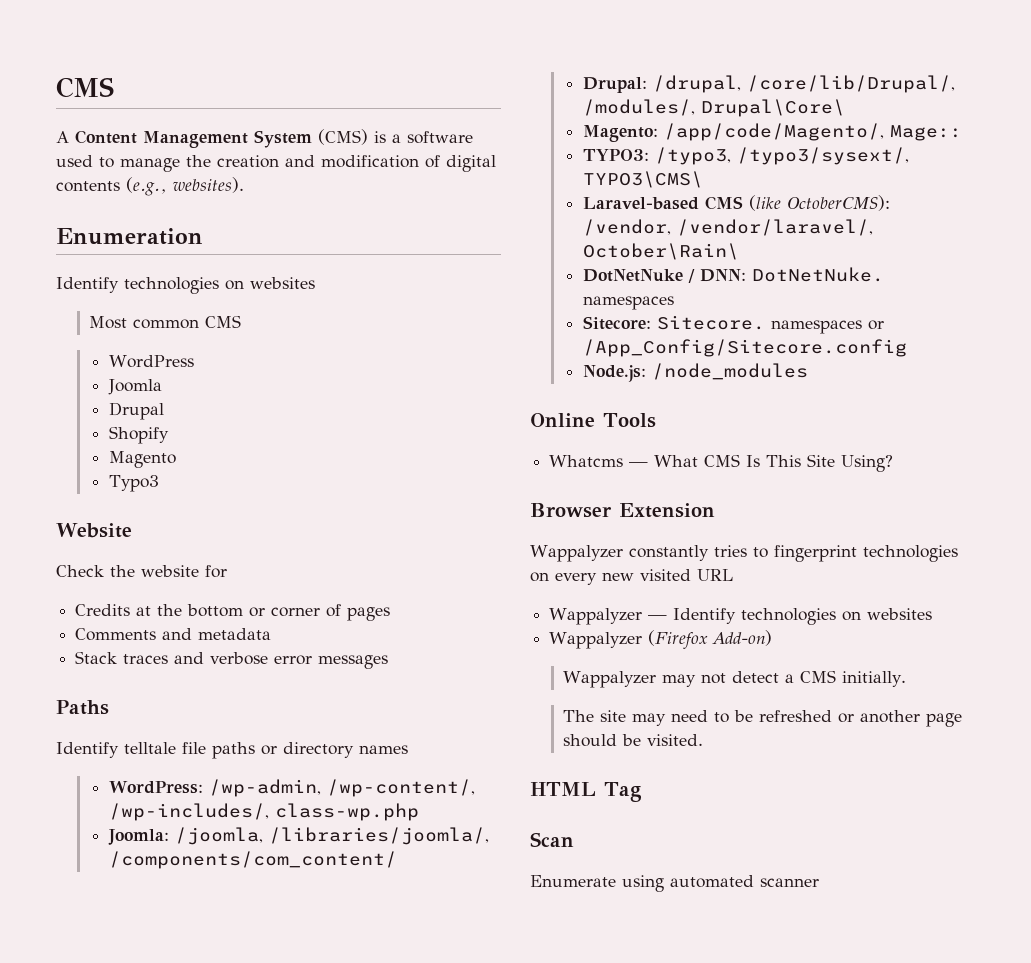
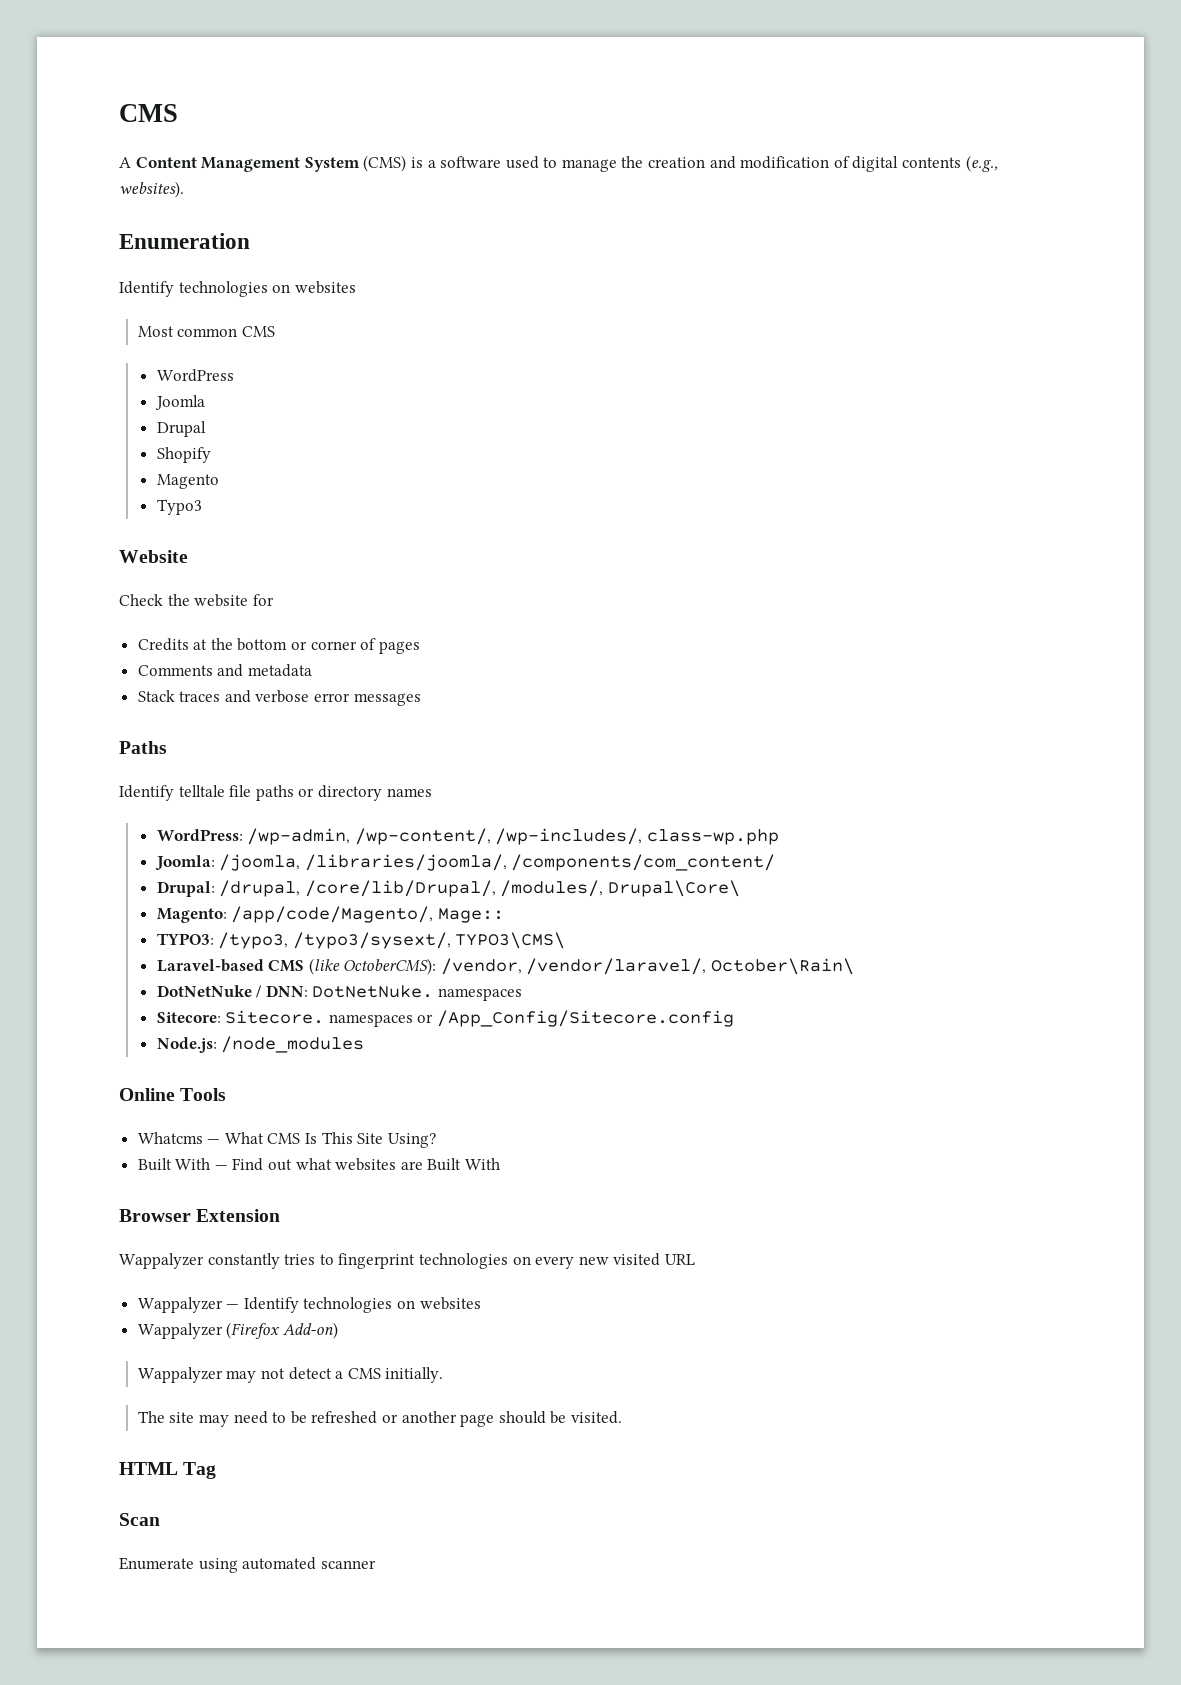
(894, 463) none -> [137,1158,501,1171] // Built With — Find out what websites are Built With

